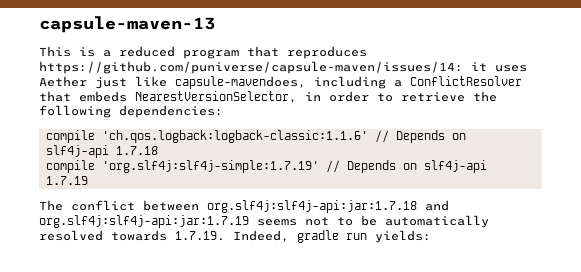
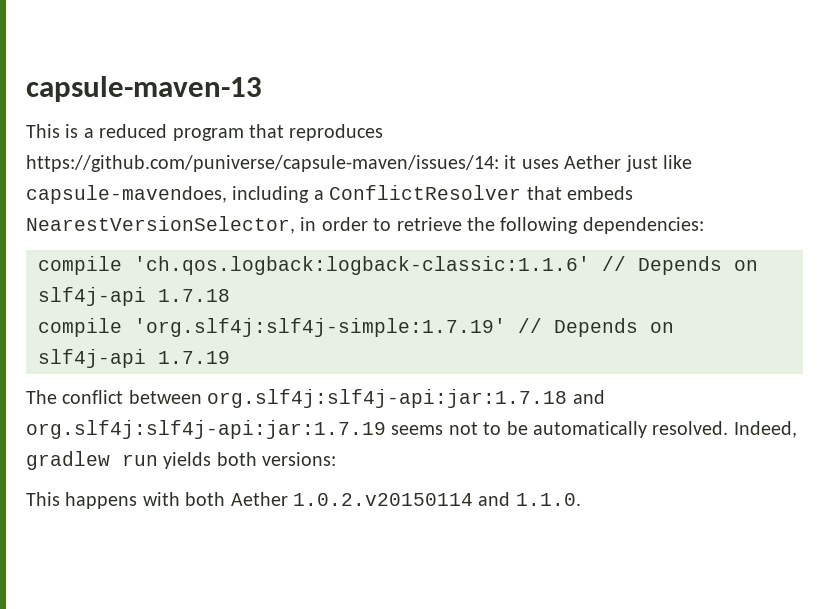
[39,230,431,243] resolved towards 1.7.19. Indeed, gradle run yields: -> [652,421,797,438] [26,451,337,470] [26,492,581,509] resolved. Indeed, gradlew run yields both versions: // This happens with both Aether 1.0.2.v20150114 and 1.1.0.

